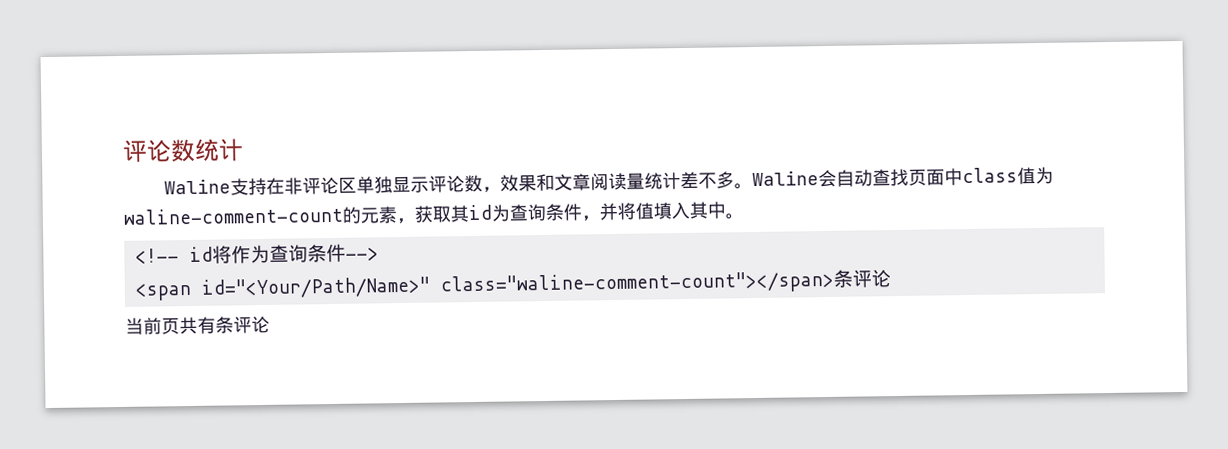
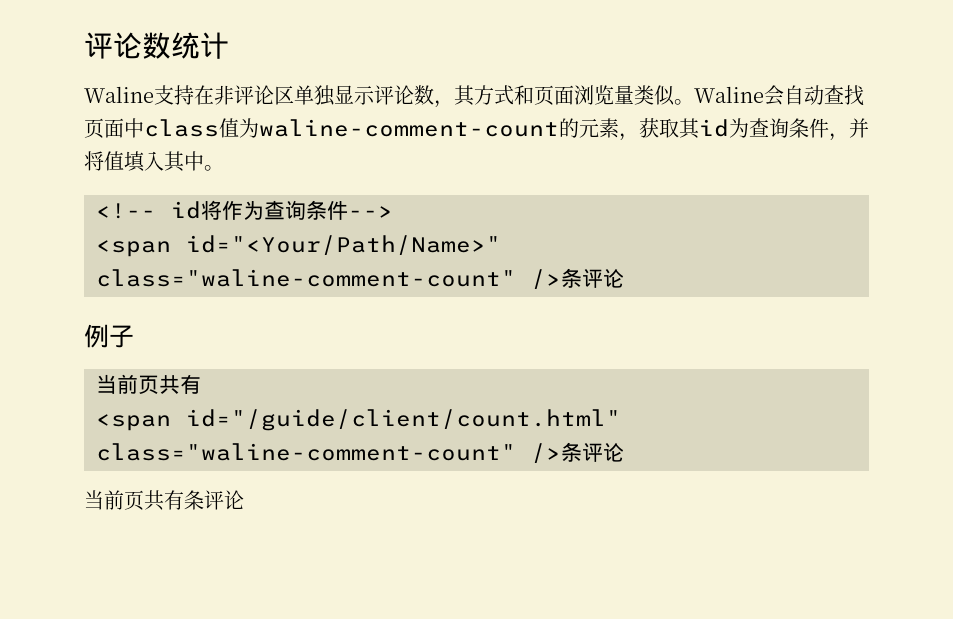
[499,171,735,192] 效果和文章阅读量统计差不多 -> [454,85,675,106] 其方式和页面浏览量类似
[439,270,834,297] class="waline-comment-count"></span> -> [96,268,624,289] [84,324,134,348] [96,374,201,394] [96,409,621,431] [96,443,561,463] class="waline-comment-count" />条评论 // 例子 // 当前页共有 // <span id="/guide/client/count.html" class="waline-comment-count" />

